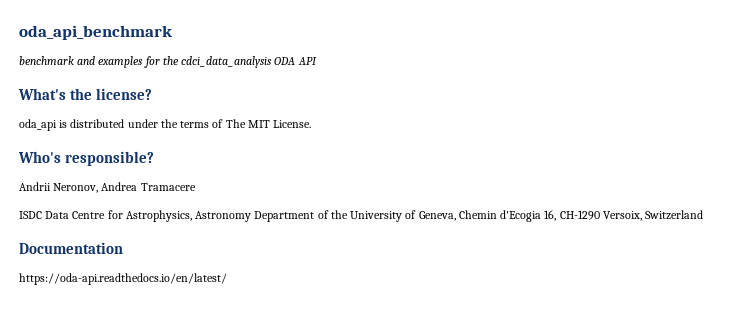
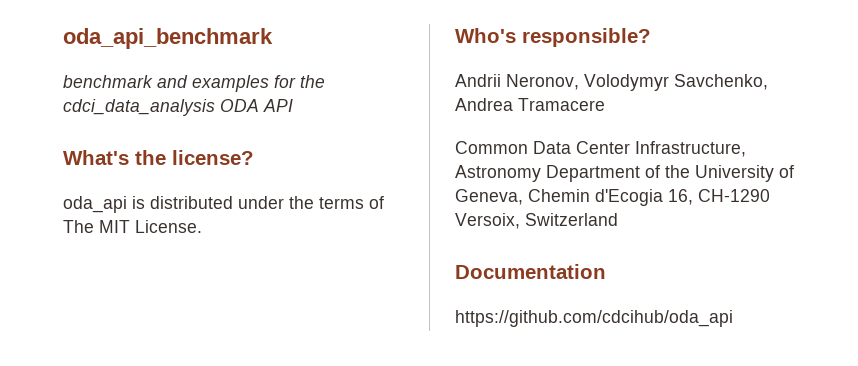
(99, 188) none -> [584,74,768,91] Volodymyr Savchenko,
[19,210,192,222] ISDC Data Centre for Astrophysics, -> [455,141,746,157] Common Data Center Infrastructure,
[19,273,227,285] https://oda-api.readthedocs.io/en/latest/ -> [455,310,733,327] https://github.com/cdcihub/oda_api

